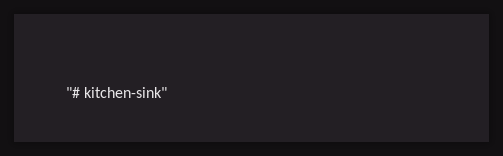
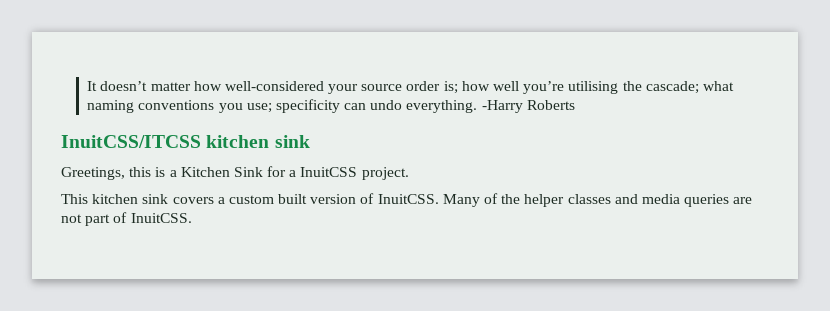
[66,87,168,98] "# kitchen-sink" -> [87,81,734,94] [87,99,575,113] [61,135,310,148] [61,166,409,180] [61,193,753,207] [61,212,192,226] It doesn’t matter how well-considered your source order is; how well you’re utilising the cascade; what naming conventions you use; specificity can undo everything. -Harry Roberts // InuitCSS/ITCSS kitchen sink // Greetings, this is a Kitchen Sink for a InuitCSS project. // This kitchen sink covers a custom built version of InuitCSS. Many of the helper classes and media queries are not part of InuitCSS.

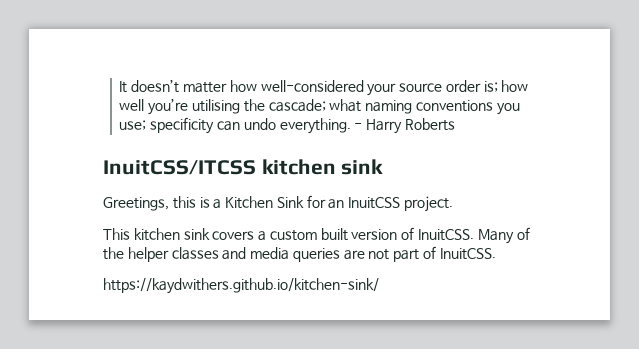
[481,100,523,113] -Harry -> [354,119,403,134] - Harry
[289,170,297,177] a -> [328,199,345,209] an
(192, 218) none -> [103,278,379,294] // https://kaydwithers.github.io/kitchen-sink/

